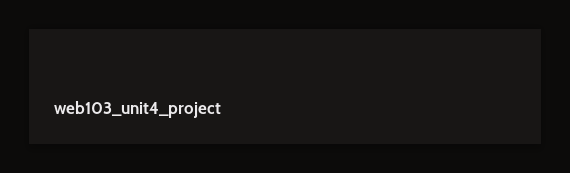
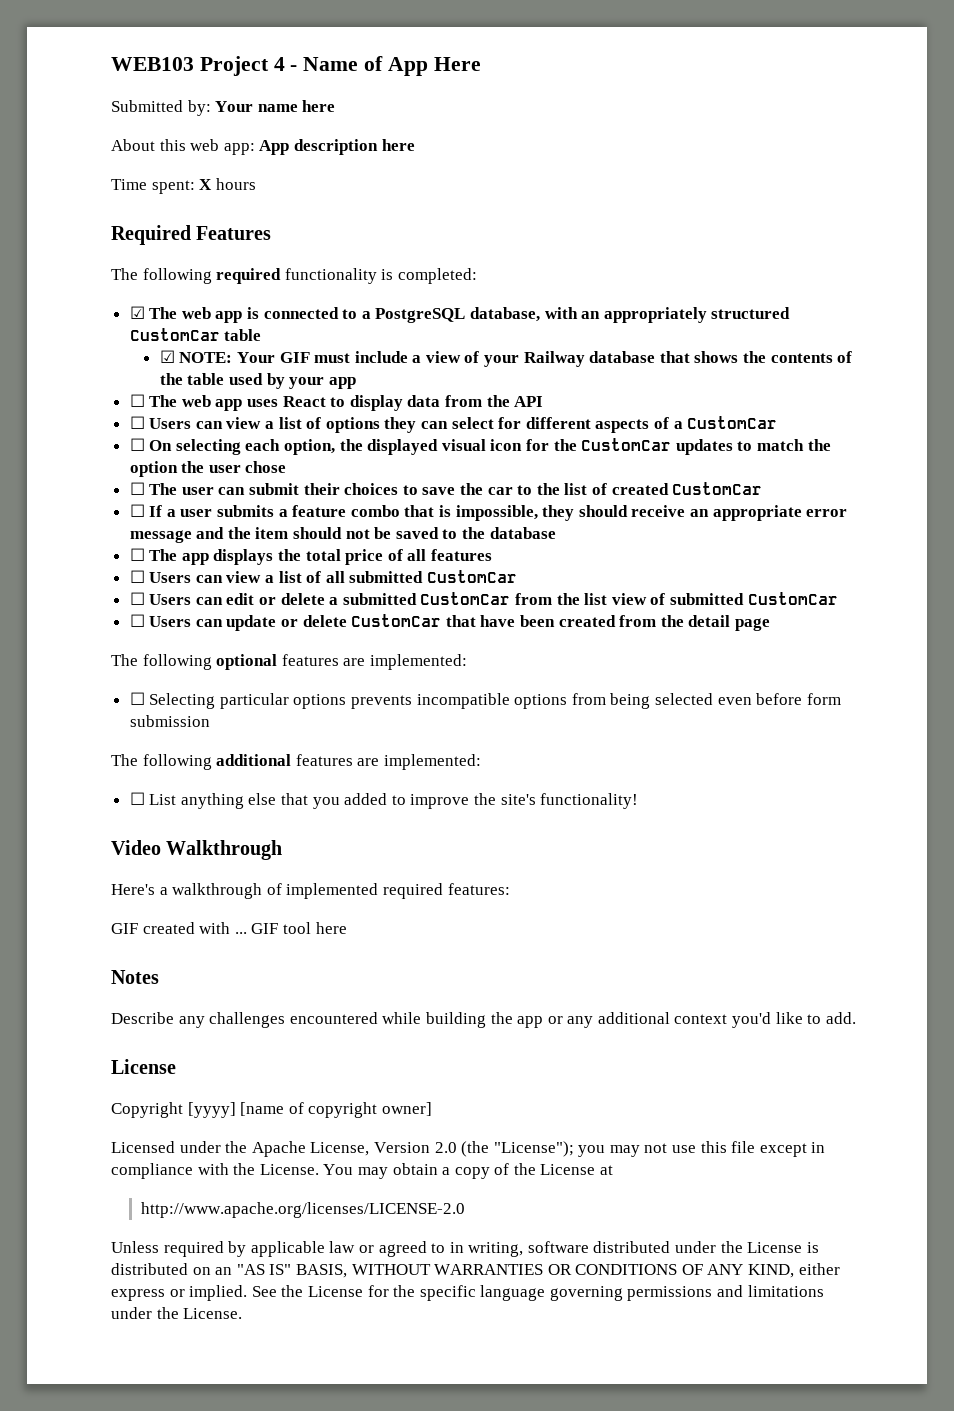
[54,101,221,118] web103_unit4_project -> [111,56,481,76] [111,100,336,116] [111,139,415,155] [111,178,256,194] [111,225,272,245] [111,268,477,284] [129,306,791,323] [129,328,262,341] [159,350,853,367] [159,373,356,389] [129,394,544,411] [129,416,778,433] [129,438,831,455] [129,461,287,477] [129,482,763,495] [129,504,848,521] [129,527,556,543] [129,548,493,565] [129,570,518,583] [129,592,838,605] [129,614,770,631] [111,654,467,670] [129,692,841,709] [129,715,210,727] [111,754,481,770] [129,792,639,809] [111,840,283,860] [111,883,510,899] [111,922,347,934] [111,970,159,984] [111,1012,856,1028] [111,1059,176,1074] [111,1102,432,1118] [111,1141,826,1157] [111,1163,614,1179] [141,1202,466,1218] [111,1241,819,1257] [111,1263,840,1278] [111,1285,824,1301] [111,1307,243,1319] WEB103 Project 4 - Name of App Here // Submitted by: Your name here // About this web app: App description here // Time spent: X hours // Required Features // The following required functionality is completed: // ☑ The web app is connected to a PostgreSQL database, with an appropriately structured CustomCar table // ☑ NOTE: Your GIF must include a view of your Railway database that shows the contents of the table used by your app // ☐ The web app uses React to display data from the API // ☐ Users can view a list of options they can select for different aspects of a CustomCar // ☐ On selecting each option, the displayed visual icon for the CustomCar updates to match the option the user chose // ☐ The user can submit their choices to save the car to the list of created CustomCar // ☐ If a user submits a feature combo that is impossible, they should receive an appropriate error message and the item should not be saved to the database // ☐ The app displays the total price of all features // ☐ Users can view a list of all submitted CustomCar // ☐ Users can edit or delete a submitted CustomCar from the list view of submitted CustomCar // ☐ Users can update or delete CustomCar that have been created from the detail page // The following optional features are implemented: // ☐ Selecting particular options prevents incompatible options from being selected even before form submission // The following additional features are implemented: // ☐ List anything else that you added to improve the site's functionality! // Video Walkthrough // Here's a walkthrough of implemented required features: // GIF created with ... GIF tool here // Notes // Describe any challenges encountered while building the app or any additional context you'd like to add. // License // Copyright [yyyy] [name of copyright owner] // Licensed under the Apache License, Version 2.0 (the "License"); you may not use this file except in compliance with the License. You may obtain a copy of the License at // http://www.apache.org/licenses/LICENSE-2.0 // Unless required by applicable law or agreed to in writing, software distributed under the License is distributed on an "AS IS" BASIS, WITHOUT WARRANTIES OR CONDITIONS OF ANY KIND, either express or implied. See the License for the specific language governing permissions and limitations under the License.

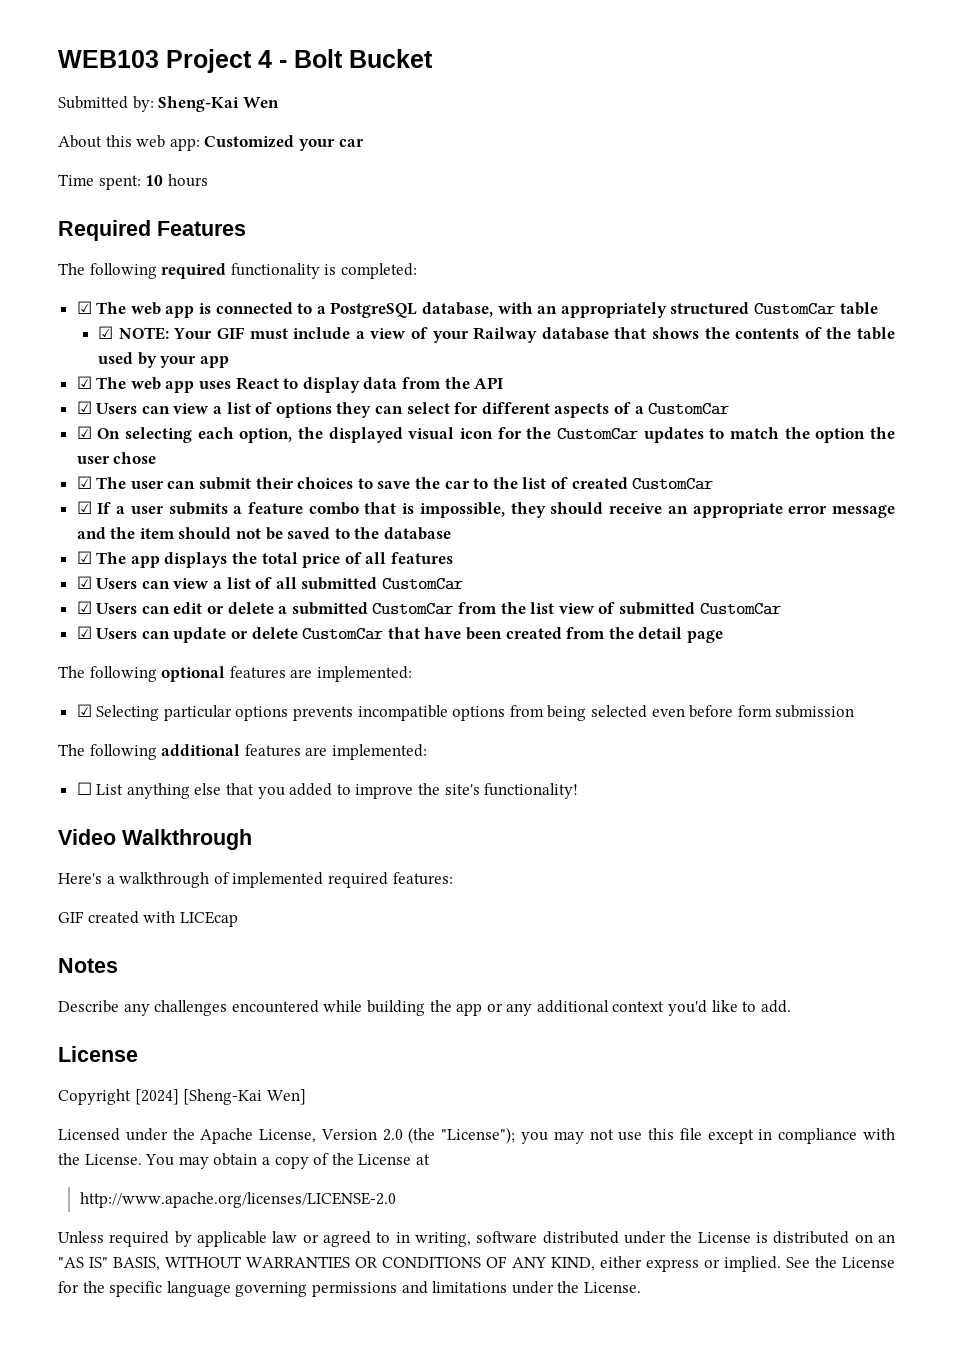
[303,56,481,76] Name of App Here -> [294,49,433,68] Bolt Bucket
[215,100,336,112] Your name here -> [158,96,279,112] Sheng-Kai Wen
[259,139,415,155] App description here -> [204,135,364,151] Customized your car
[199,179,213,190] X -> [145,175,164,186] 10
[129,394,145,407] ☐ -> [76,376,92,389] ☑
[129,416,145,429] ☐ -> [76,401,92,414] ☑
[129,438,145,451] ☐ -> [76,426,92,439] ☑
[129,482,145,495] ☐ -> [76,476,92,489] ☑
[129,504,145,517] ☐ -> [76,501,92,514] ☑
[129,548,145,561] ☐ -> [76,551,92,564] ☑
[129,570,145,583] ☐ -> [76,576,92,589] ☑
[129,592,145,605] ☐ -> [76,601,92,614] ☑
[129,614,145,627] ☐ -> [76,626,92,639] ☑
[129,692,145,705] ☐ -> [76,704,92,717] ☑
[234,922,347,934] ... GIF tool here -> [179,911,238,927] LICEcap
[187,1102,432,1118] [yyyy] [name of copyright owner] -> [134,1089,306,1105] [2024] [Sheng-Kai Wen]

